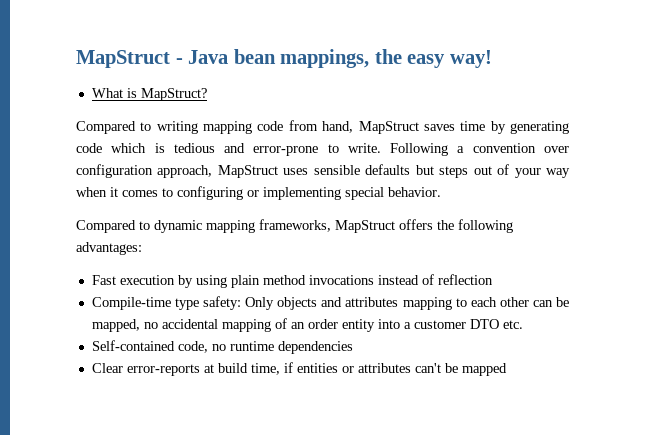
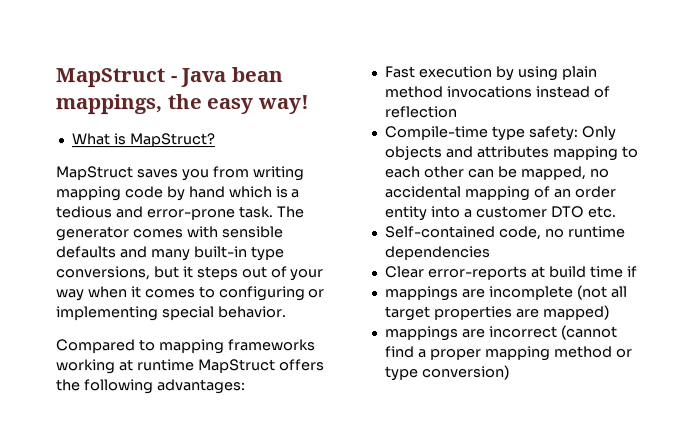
[76,120,569,134] [76,143,102,153] Compared to writing mapping code from hand, MapStruct saves time by generating code -> [55,166,304,182] [55,186,225,202] MapStruct saves you from writing mapping code by hand
(165, 148) none -> [290,189,300,199] a
[327,143,569,156] [76,164,434,178] to write. Following a convention over configuration approach, MapStruct uses sensible defaults but -> [237,206,304,219] [56,226,284,242] [56,246,285,262] [56,266,194,281] task. The generator comes with sensible defaults and many built-in type conversions, but it
[154,219,331,233] dynamic mapping frameworks, -> [158,339,316,355] [56,359,195,375] mapping frameworks working at runtime
[250,363,280,375] time, -> [589,265,624,278] time
[296,363,507,376] entities or attributes can't be mapped -> [384,284,628,301] [384,304,610,321] [384,324,618,341] [384,345,633,361] [384,364,510,381] // mappings are incomplete (not all target properties are mapped) // mappings are incorrect (cannot find a proper mapping method or type conversion)

